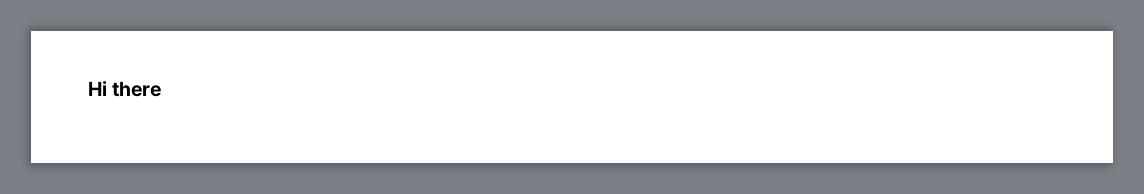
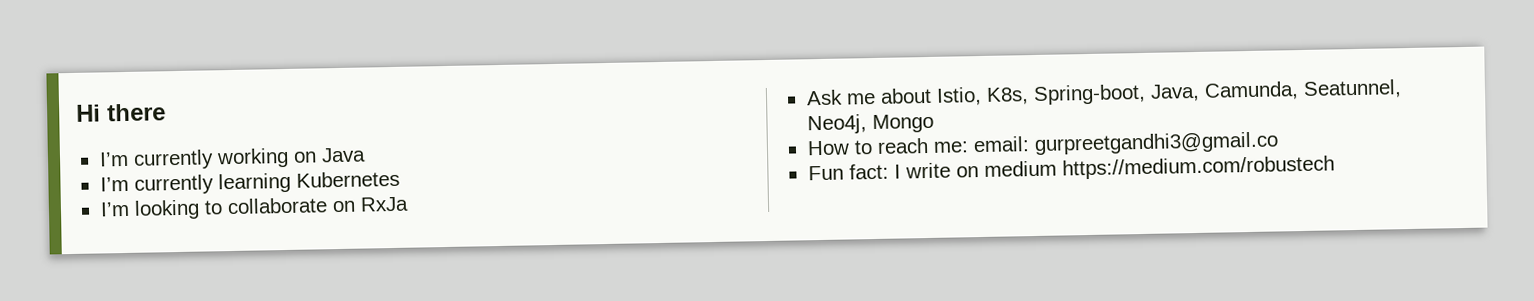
(162, 89) none -> [98,147,366,170] [99,170,400,195] [99,196,409,220] [805,79,1402,106] [806,113,934,135] [806,131,1279,156] [807,155,1335,181] // I’m currently working on Java // I’m currently learning Kubernetes // I’m looking to collaborate on RxJa // Ask me about Istio, K8s, Spring-boot, Java, Camunda, Seatunnel, Neo4j, Mongo // How to reach me: email: gurpreetgandhi3@gmail.co // Fun fact: I write on medium https://medium.com/robustech

